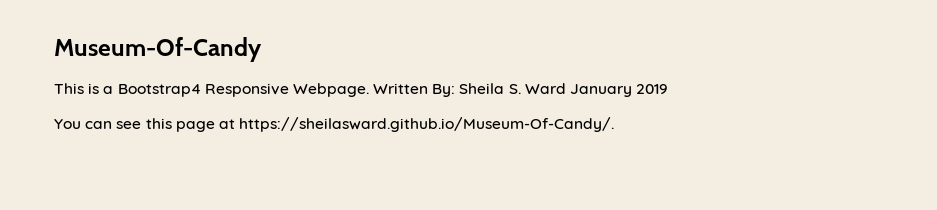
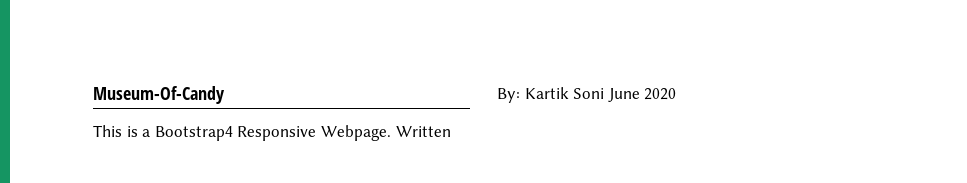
[459,83,669,97] [54,117,615,132] Sheila S. Ward January 2019 // You can see this page at https://sheilasward.github.io/Museum-Of-Candy/. -> [524,87,677,102] Kartik Soni June 2020

